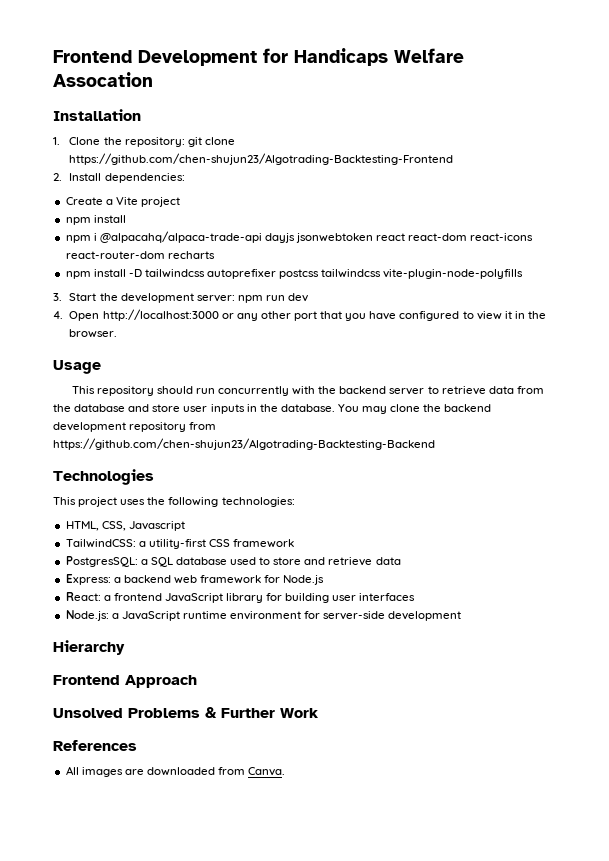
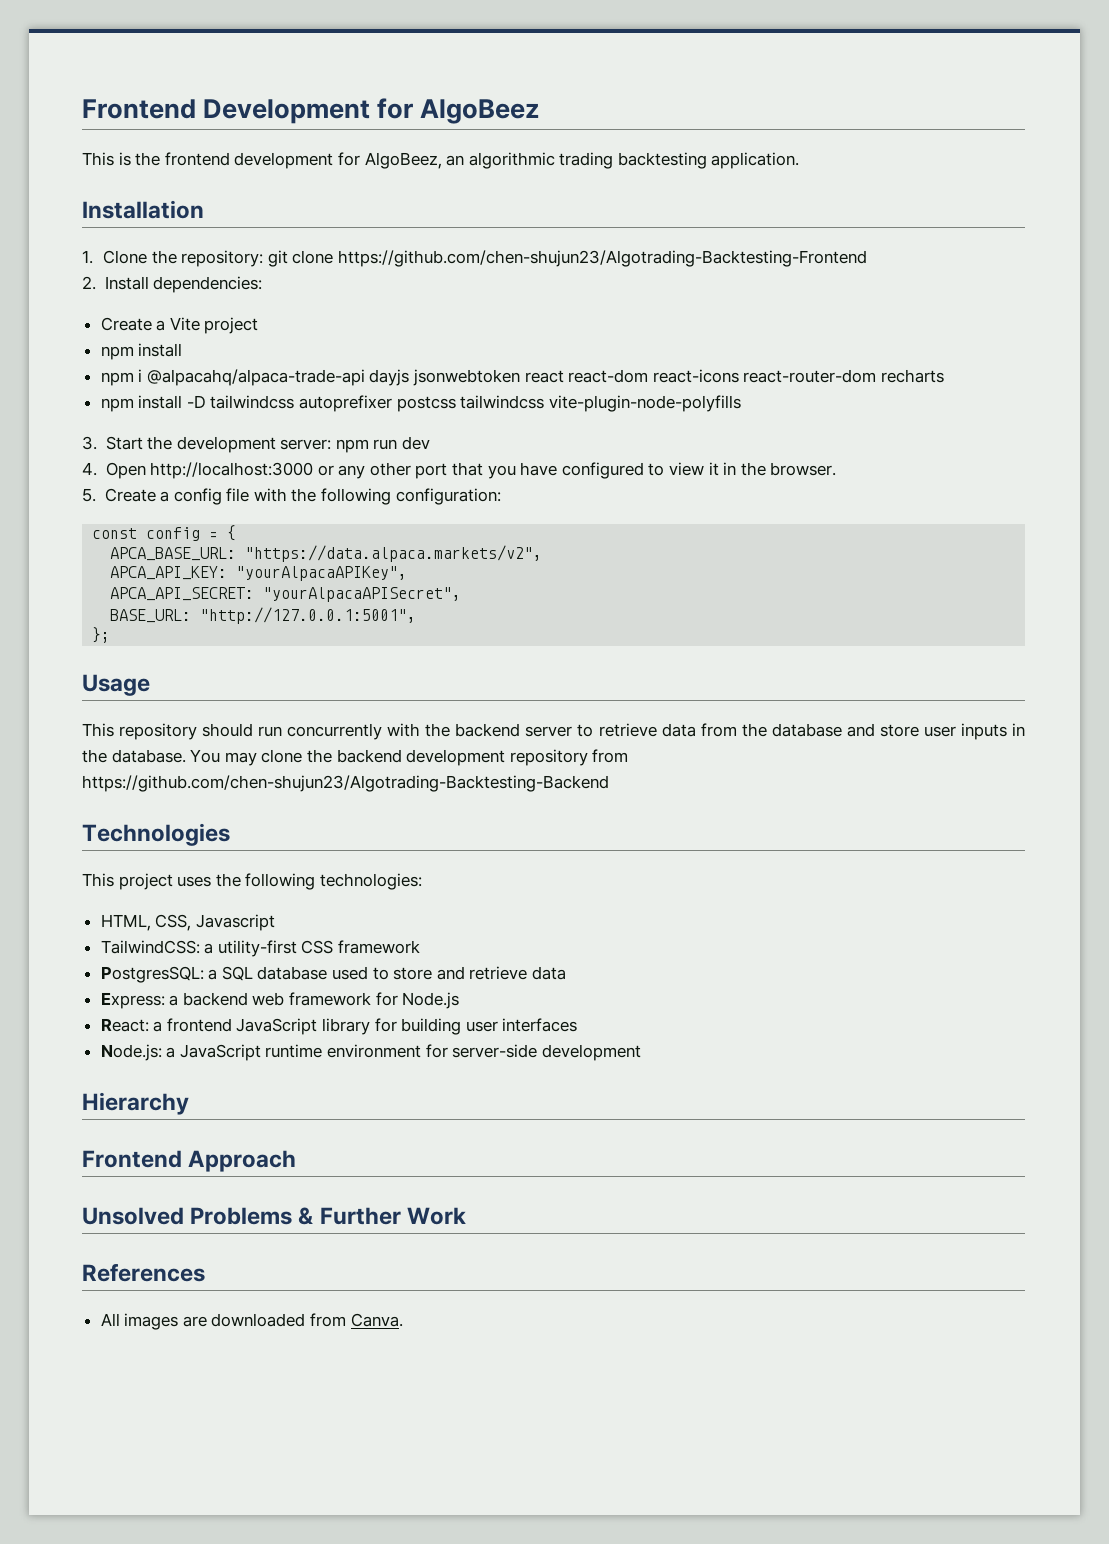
[294,48,464,66] [53,72,153,87] Handicaps Welfare Assocation -> [420,99,541,124] [82,152,800,169] AlgoBeez // This is the frontend development for AlgoBeez, an algorithmic trading backtesting application.
(118, 333) none -> [82,488,501,505] [92,525,237,541] [110,545,543,562] [110,566,408,581] [110,587,462,602] [110,607,417,624] [92,627,111,643] // 5. Create a config file with the following configuration: // const config = { // APCA_BASE_URL: "https://data.alpaca.markets/v2", // APCA_API_KEY: "yourAlpacaAPIKey", // APCA_API_SECRET: "yourAlpacaAPISecret", // BASE_URL: "http://127.0.0.1:5001", // };

